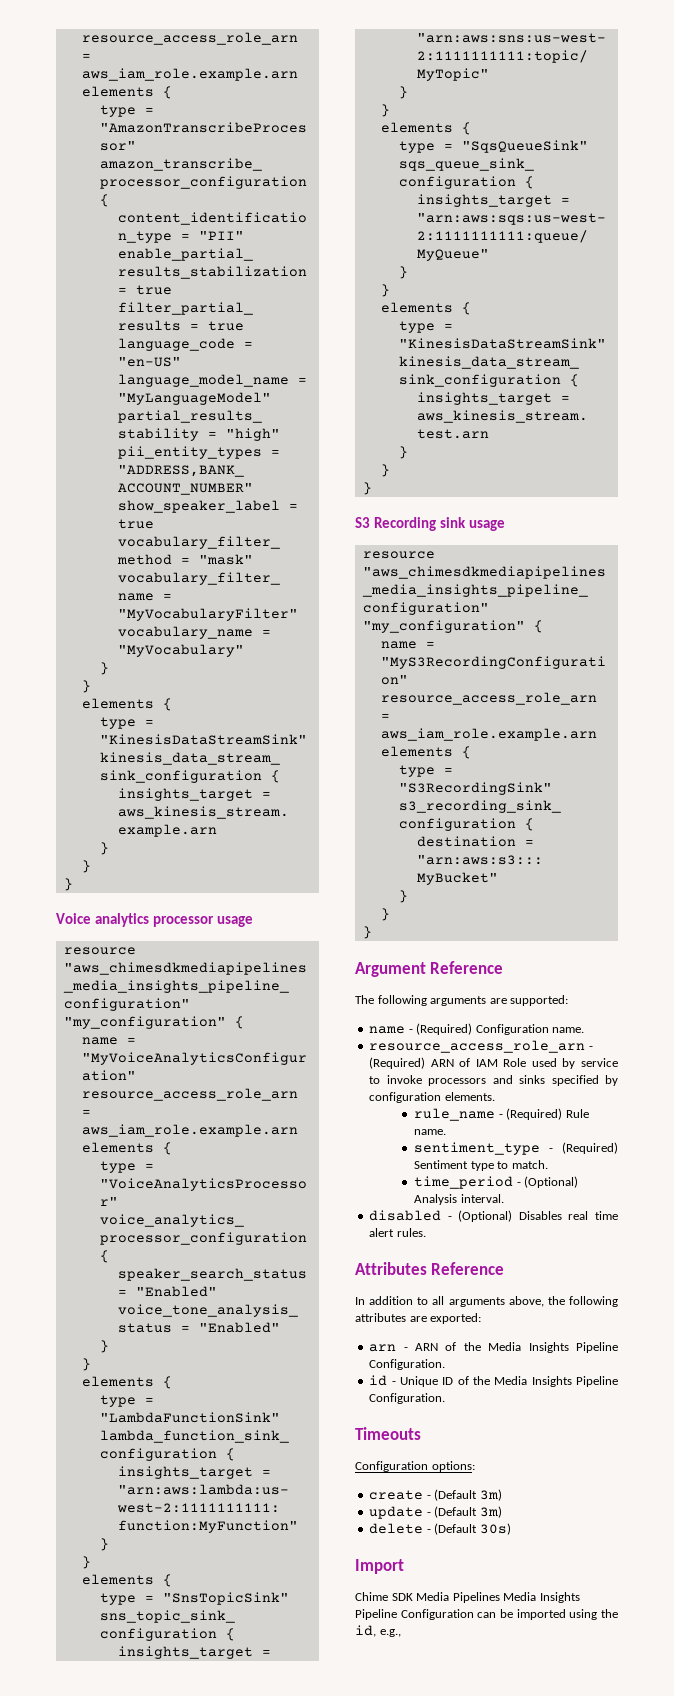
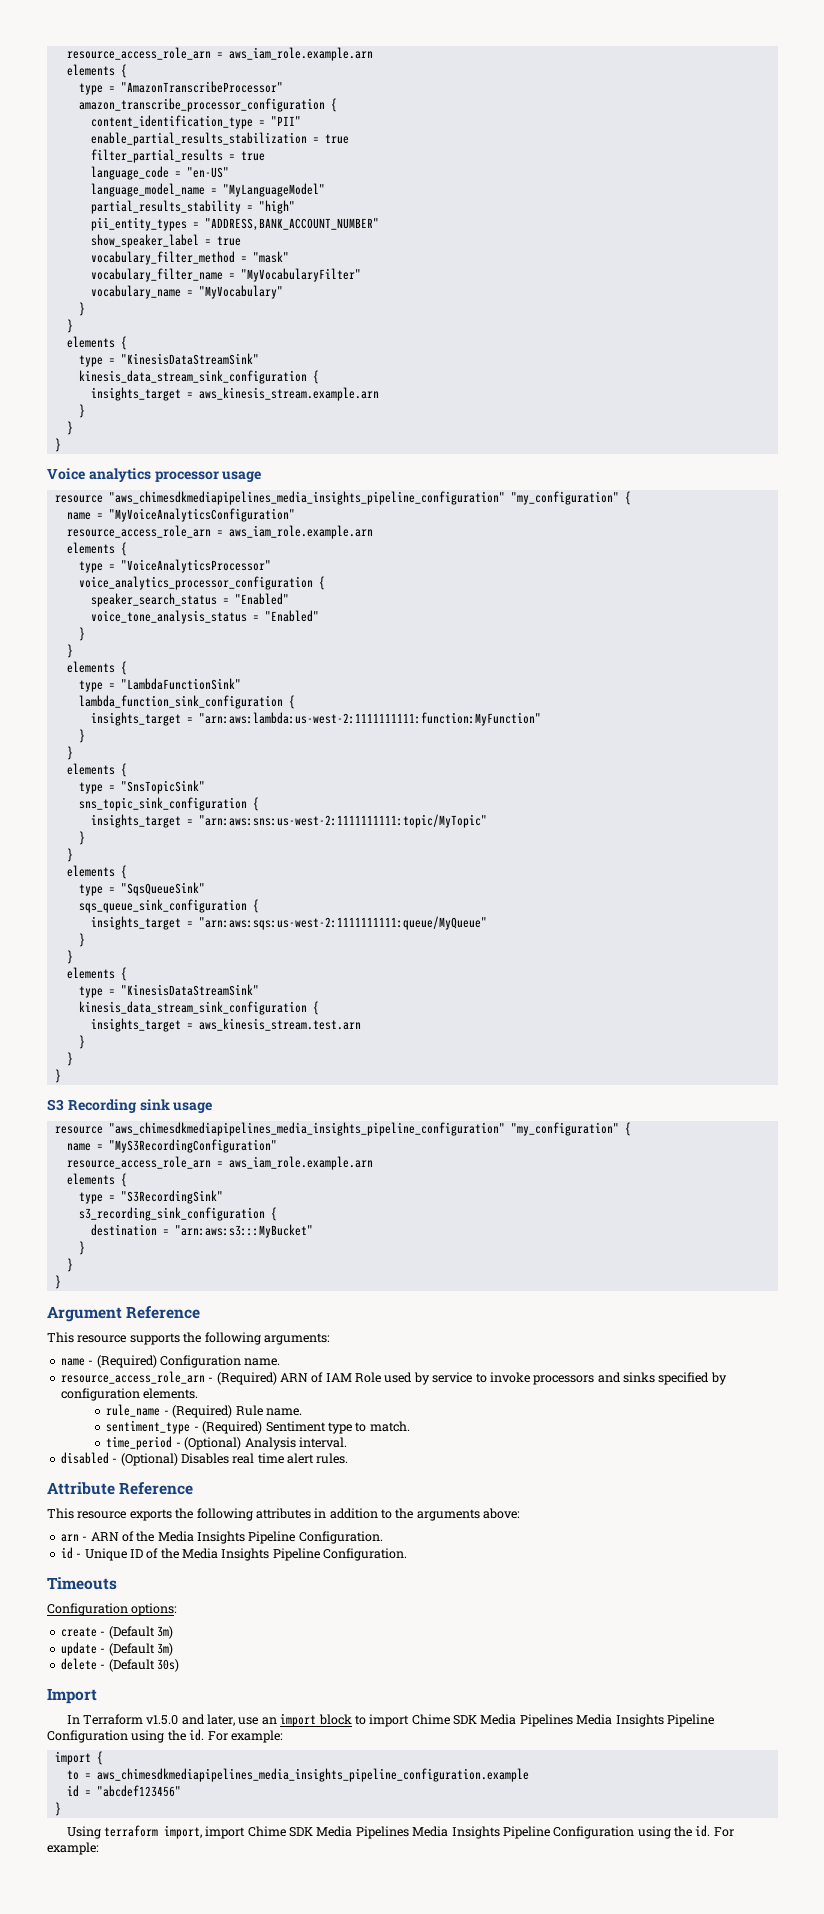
[355,995,569,1006] The following arguments are supported: -> [47,1332,330,1345] This resource supports the following arguments:
[355,1262,505,1275] [355,1296,618,1307] [355,1313,482,1324] Attributes Reference // In addition to all arguments above, the following attributes are exported: -> [47,1482,194,1495] [47,1508,521,1521] Attribute Reference // This resource exports the following attributes in addition to the arguments above:
[355,1592,580,1603] [355,1609,618,1620] [355,1625,401,1637] Chime SDK Media Pipelines Media Insights Pipeline Configuration can be imported using the id, e.g., -> [66,1713,714,1727] [47,1729,283,1743] [54,1751,103,1765] [66,1768,529,1782] [66,1785,181,1797] [54,1802,61,1816] [66,1825,734,1839] [47,1842,99,1855] In Terraform v1.5.0 and later, use an import block to import Chime SDK Media Pipelines Media Insights Pipeline Configuration using the id. For example: // import { // to = aws_chimesdkmediapipelines_media_insights_pipeline_configuration.example // id = "abcdef123456" // } // Using terraform import, import Chime SDK Media Pipelines Media Insights Pipeline Configuration using the id. For example:

